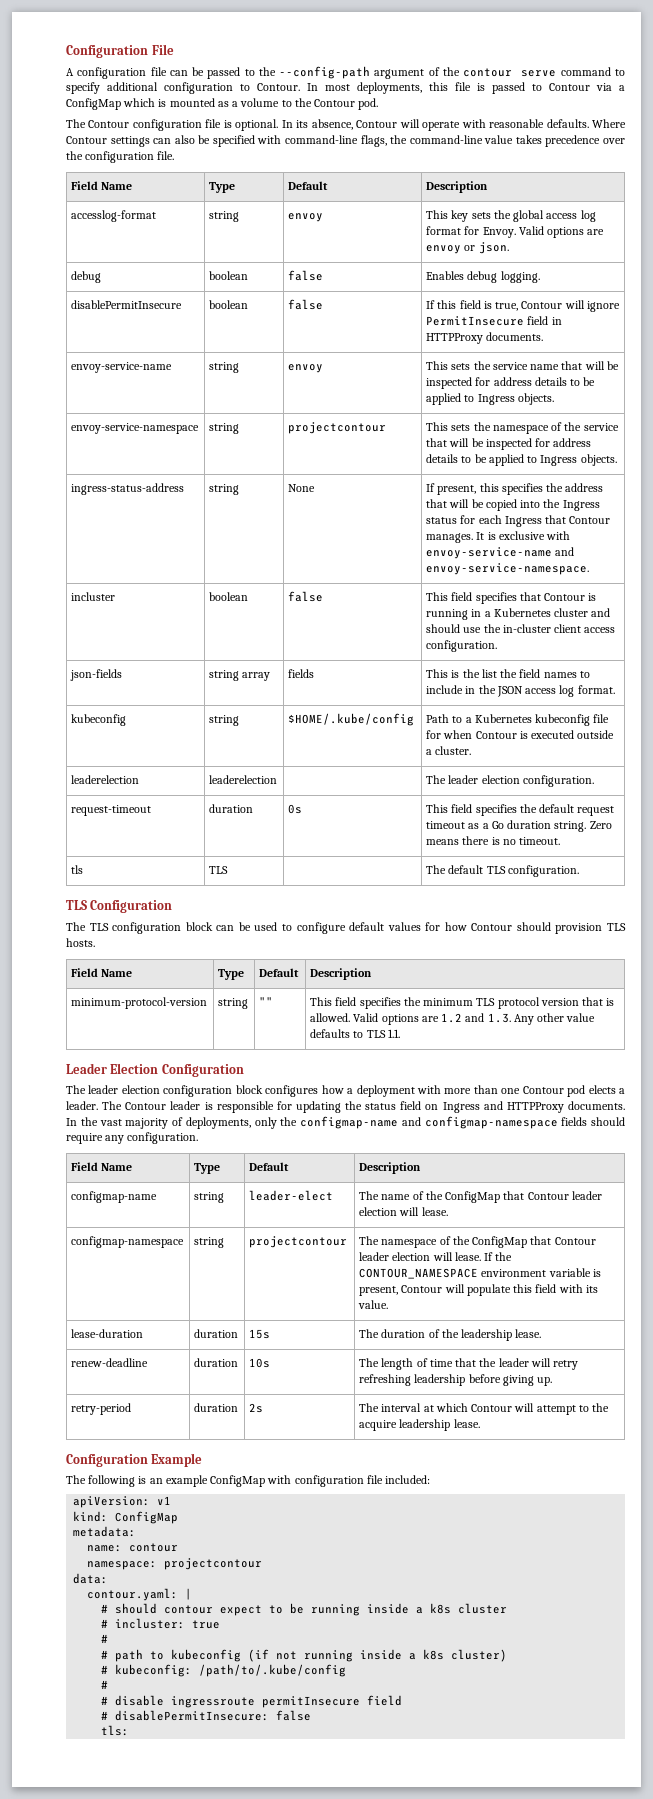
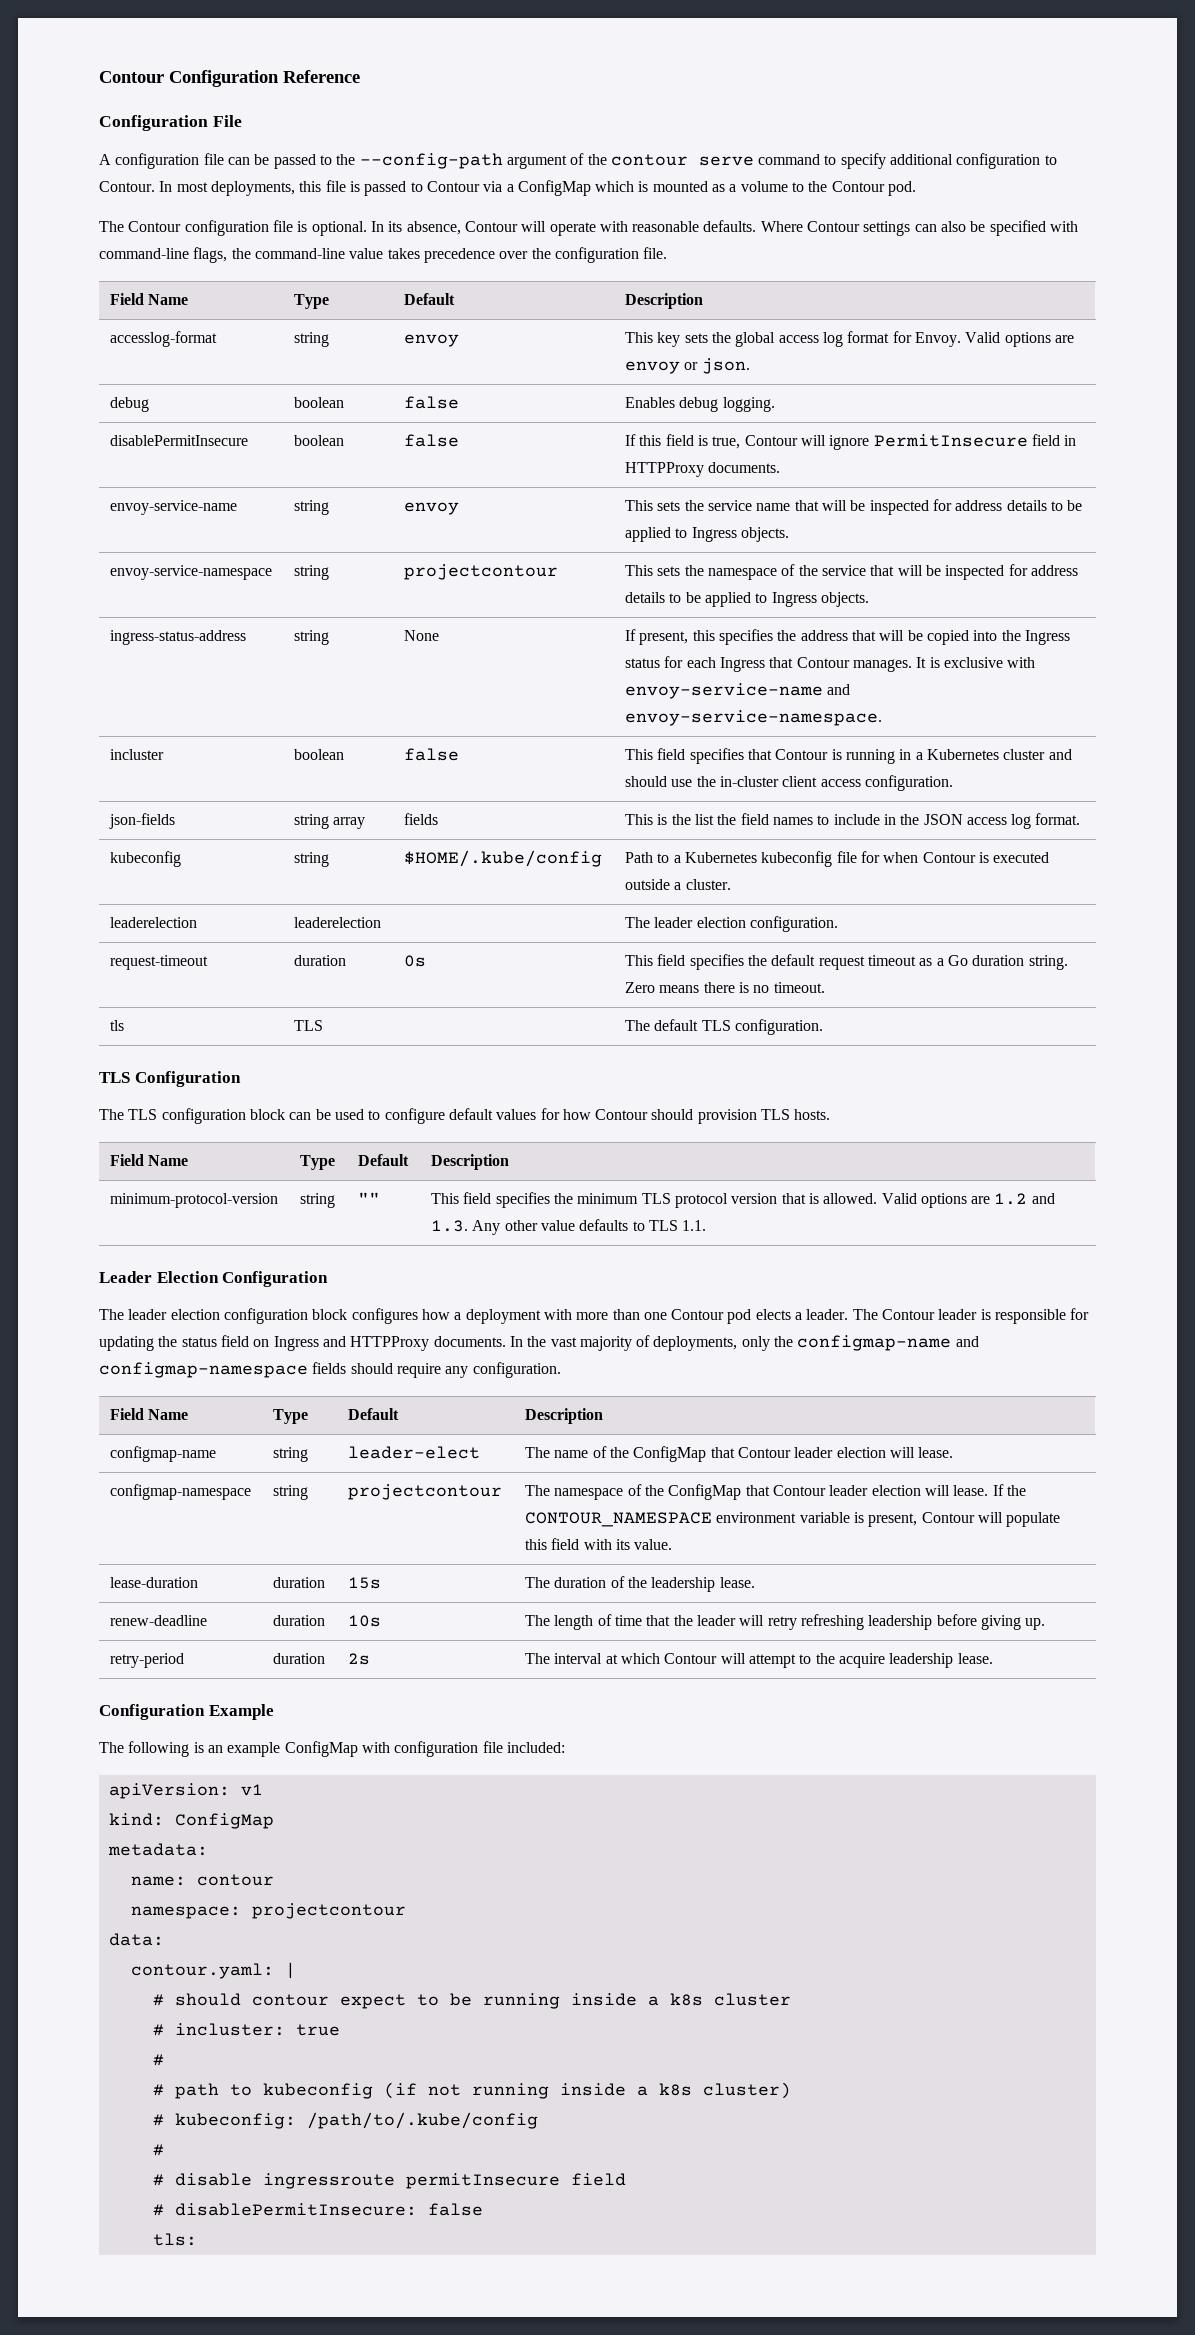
(66, 51) none -> [99,70,360,87] Contour Configuration Reference //

